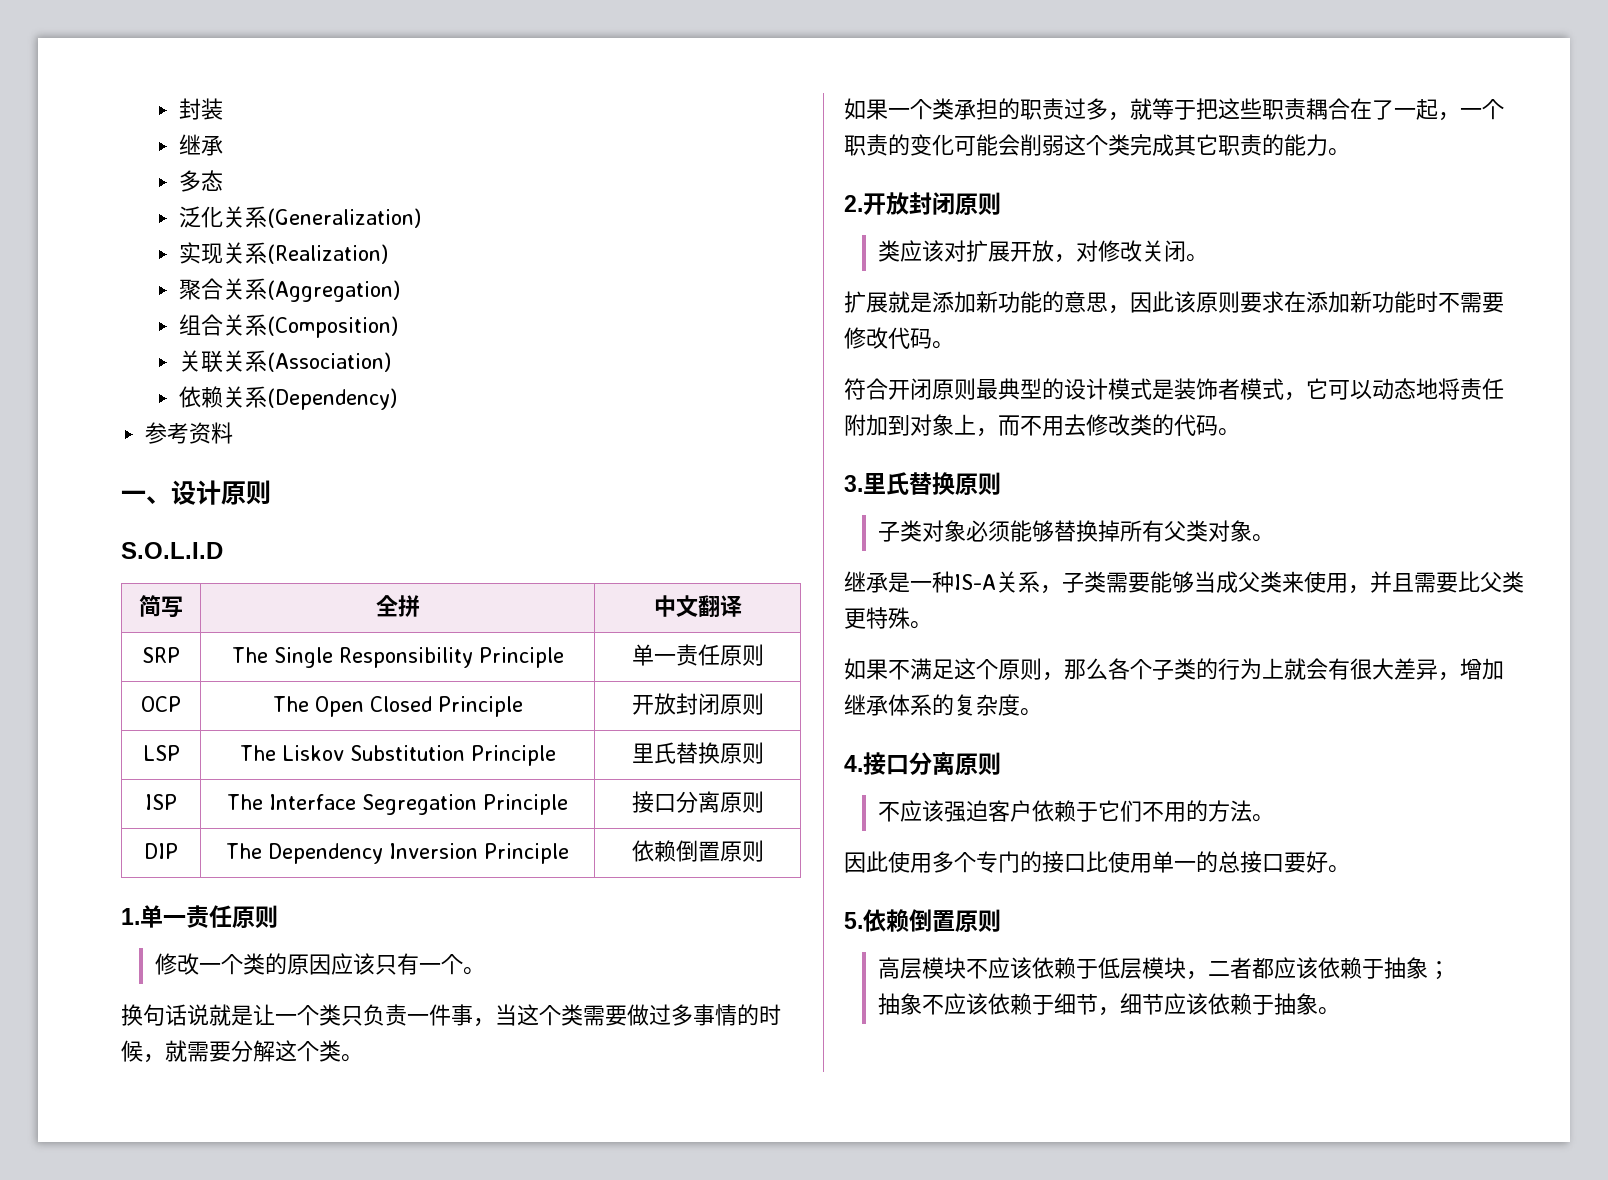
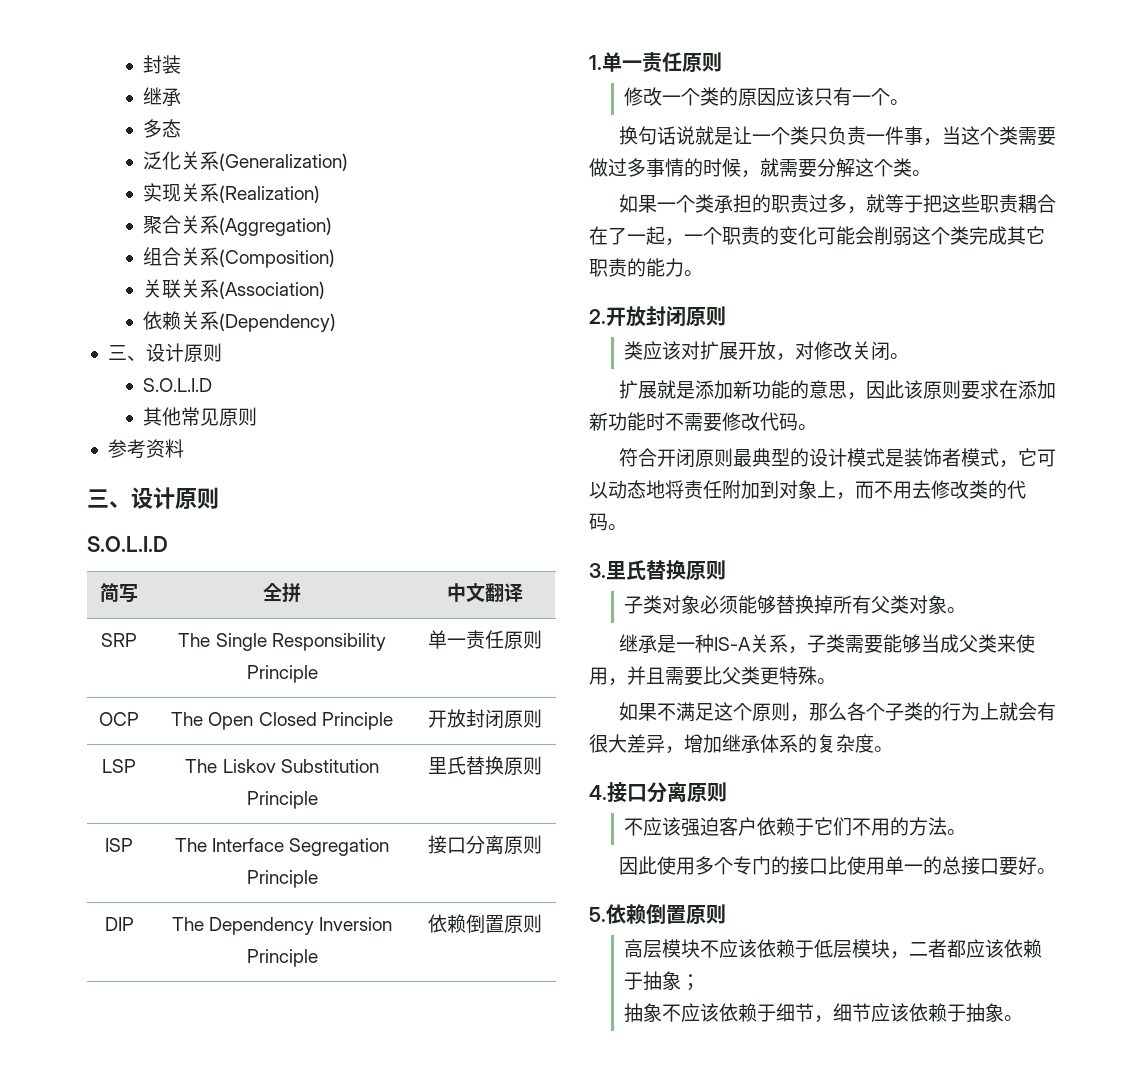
(398, 399) none -> [107,343,222,362] [142,378,212,392] [142,407,257,426] // 三、设计原则 // S.O.L.I.D // 其他常见原则
[121,490,146,502] 一 -> [87,489,109,508] 三

